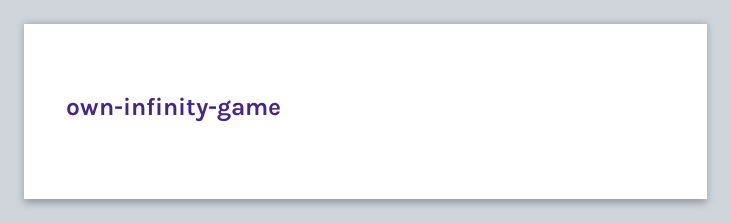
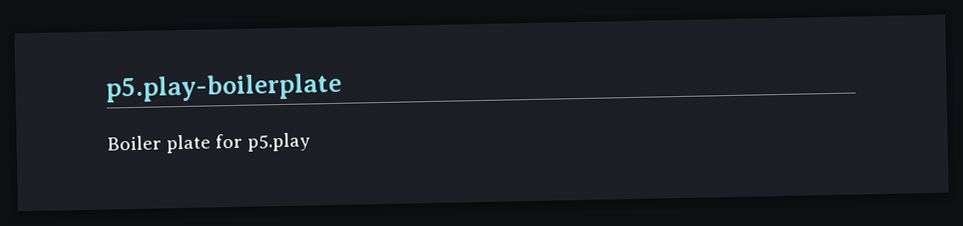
[66,97,281,122] own-infinity-game -> [106,72,342,103] [107,132,312,154] p5.play-boilerplate // Boiler plate for p5.play

